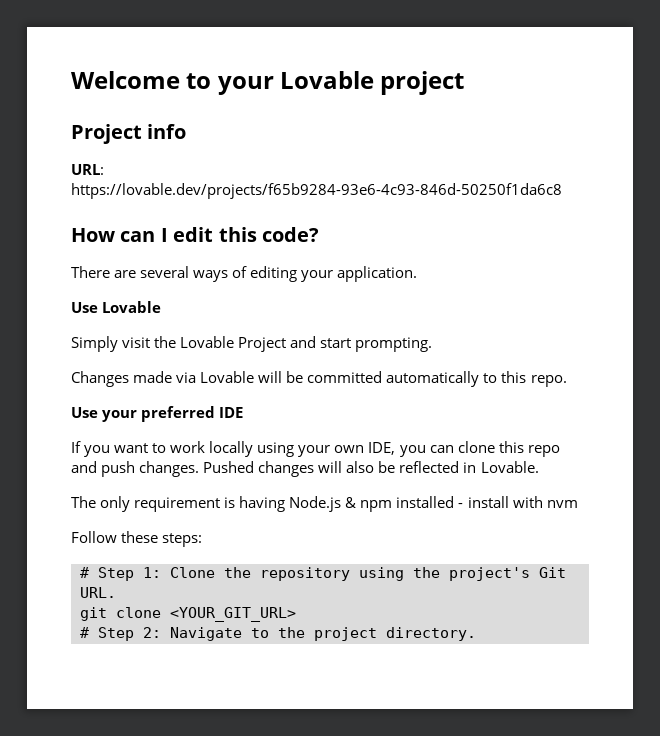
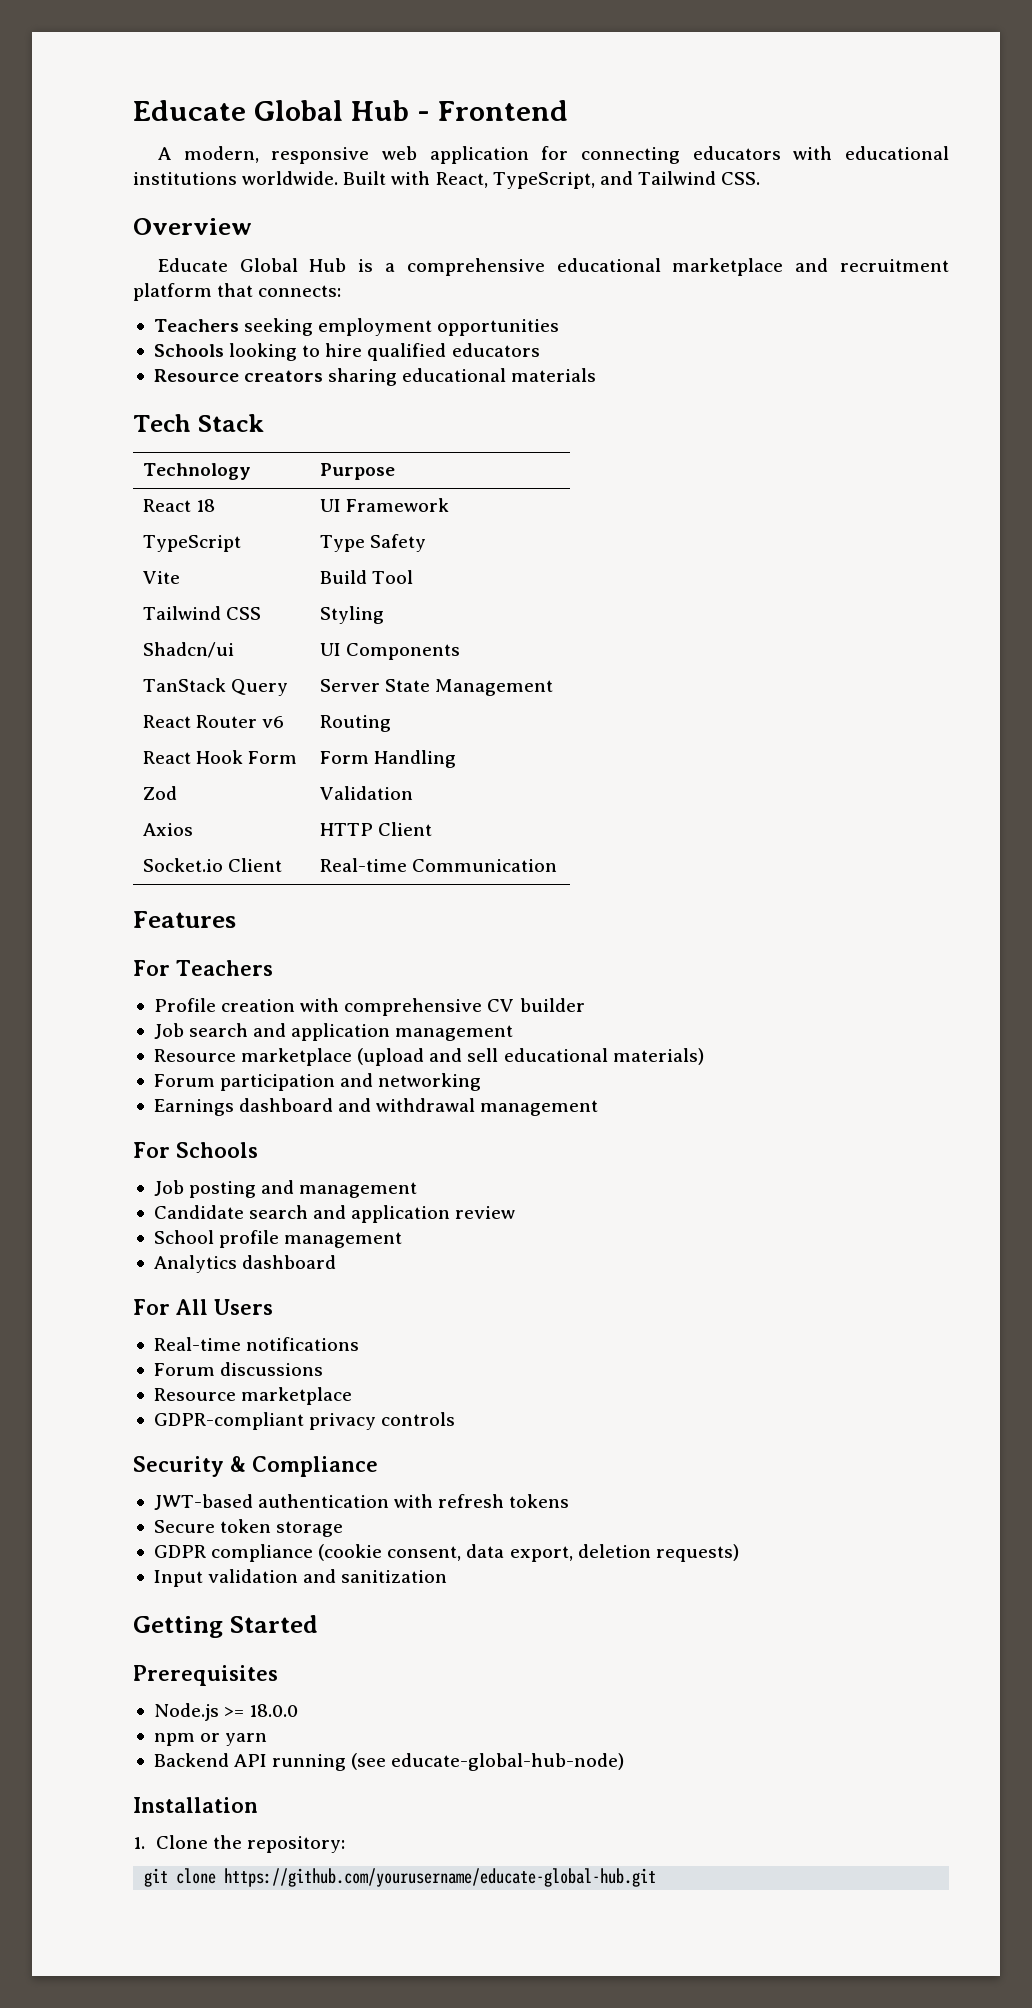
[71,71,465,95] [71,124,187,144] [71,164,104,175] [71,183,562,199] [71,227,319,242] [71,266,418,282] [71,301,162,313] [71,336,433,352] [71,371,567,387] [71,406,244,422] [71,441,560,457] [71,461,539,477] [71,496,578,512] [71,531,203,547] [80,567,566,581] [80,587,116,598] [80,607,296,622] [80,627,476,641] Welcome to your Lovable project // Project info // URL: https://lovable.dev/projects/f65b9284-93e6-4c93-846d-50250f1da6c8 // How can I edit this code? // There are several ways of editing your application. // Use Lovable // Simply visit the Lovable Project and start prompting. // Changes made via Lovable will be committed automatically to this repo. // Use your preferred IDE // If you want to work locally using your own IDE, you can clone this repo and push changes. Pushed changes will also be reflected in Lovable. // The only requirement is having Node.js & npm installed - install with nvm // Follow these steps: // # Step 1: Clone the repository using the project's Git URL. // git clone <YOUR_GIT_URL> // # Step 2: Navigate to the project directory. -> [133,100,568,121] [157,146,950,164] [133,171,761,189] [133,218,252,235] [157,258,949,276] [133,283,342,301] [153,318,560,336] [153,343,540,361] [153,368,597,386] [133,414,264,432] [142,463,251,480] [319,463,395,480] [142,499,215,512] [319,498,449,512] [142,535,241,552] [319,534,426,552] [142,571,180,584] [319,570,413,584] [142,606,261,620] [319,606,384,624] [142,642,234,658] [319,643,460,660] [142,678,288,696] [319,679,553,696] [142,715,284,728] [319,715,391,732] [142,750,297,764] [319,750,456,768] [142,786,177,800] [319,786,413,800] [142,823,193,836] [319,822,432,836] [142,858,282,872] [319,858,557,872] [133,911,236,928] [133,960,273,976] [153,998,585,1016] [153,1023,514,1041] [153,1048,704,1066] [153,1073,482,1091] [153,1098,599,1116] [133,1142,258,1158] [153,1180,418,1198] [153,1205,516,1223] [153,1230,403,1248] [153,1255,337,1273] [133,1299,273,1315] [153,1337,360,1351] [153,1362,324,1376] [153,1387,353,1405] [153,1412,456,1430] [133,1456,378,1477] [153,1494,570,1510] [153,1519,344,1537] [153,1544,739,1562] [153,1569,448,1587] [133,1615,318,1638] [133,1665,278,1686] [153,1703,299,1721] [153,1733,268,1746] [153,1753,625,1771] [133,1797,258,1813] [133,1835,345,1853] [144,1868,657,1887] Educate Global Hub - Frontend // A modern, responsive web application for connecting educators with educational institutions worldwide. Built with React, TypeScript, and Tailwind CSS. // Overview // Educate Global Hub is a comprehensive educational marketplace and recruitment platform that connects: // Teachers seeking employment opportunities // Schools looking to hire qualified educators // Resource creators sharing educational materials // Tech Stack // Technology | Purpose // React 18 | UI Framework // TypeScript | Type Safety // Vite | Build Tool // Tailwind CSS | Styling // Shadcn/ui | UI Components // TanStack Query | Server State Management // React Router v6 | Routing // React Hook Form | Form Handling // Zod | Validation // Axios | HTTP Client // Socket.io Client | Real-time Communication // Features // For Teachers // Profile creation with comprehensive CV builder // Job search and application management // Resource marketplace (upload and sell educational materials) // Forum participation and networking // Earnings dashboard and withdrawal management // For Schools // Job posting and management // Candidate search and application review // School profile management // Analytics dashboard // For All Users // Real-time notifications // Forum discussions // Resource marketplace // GDPR-compliant privacy controls // Security & Compliance // JWT-based authentication with refresh tokens // Secure token storage // GDPR compliance (cookie consent, data export, deletion requests) // Input validation and sanitization // Getting Started // Prerequisites // Node.js >= 18.0.0 // npm or yarn // Backend API running (see educate-global-hub-node) // Installation // 1. Clone the repository: // git clone https://github.com/yourusername/educate-global-hub.git

